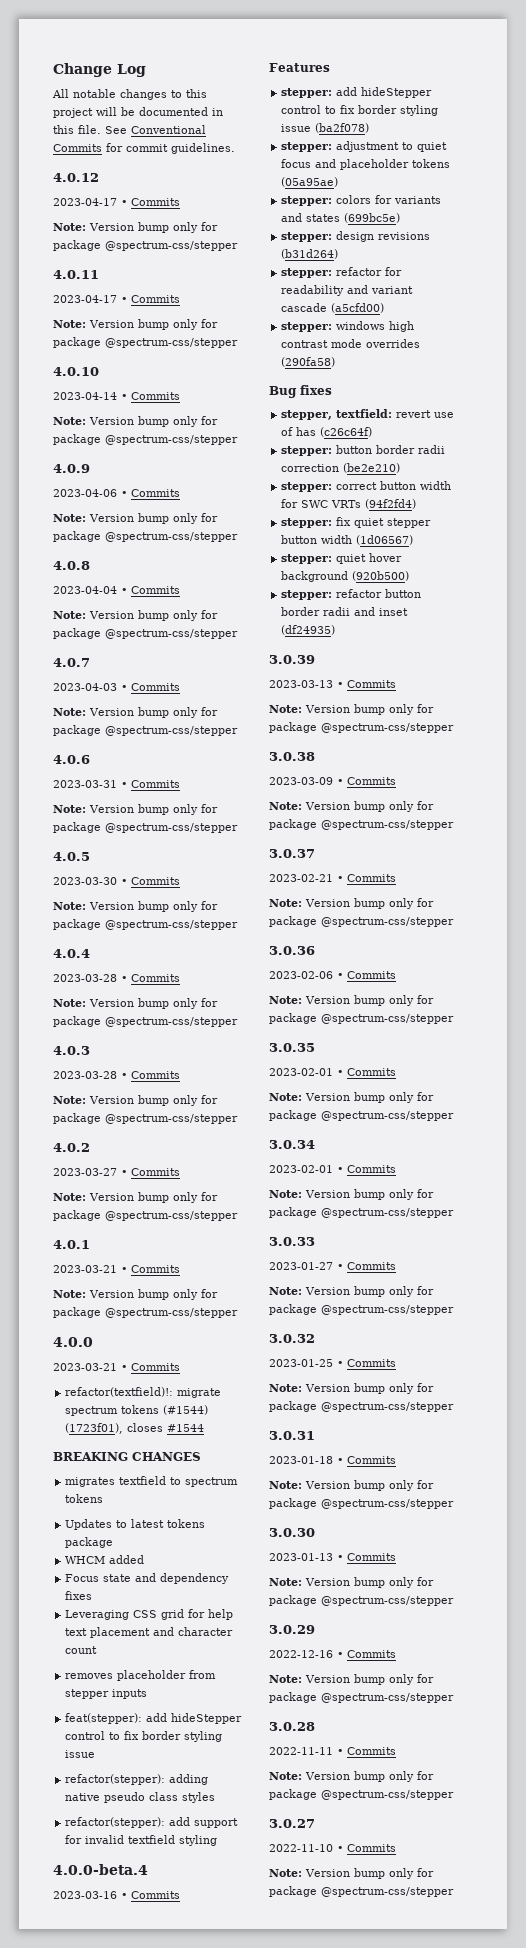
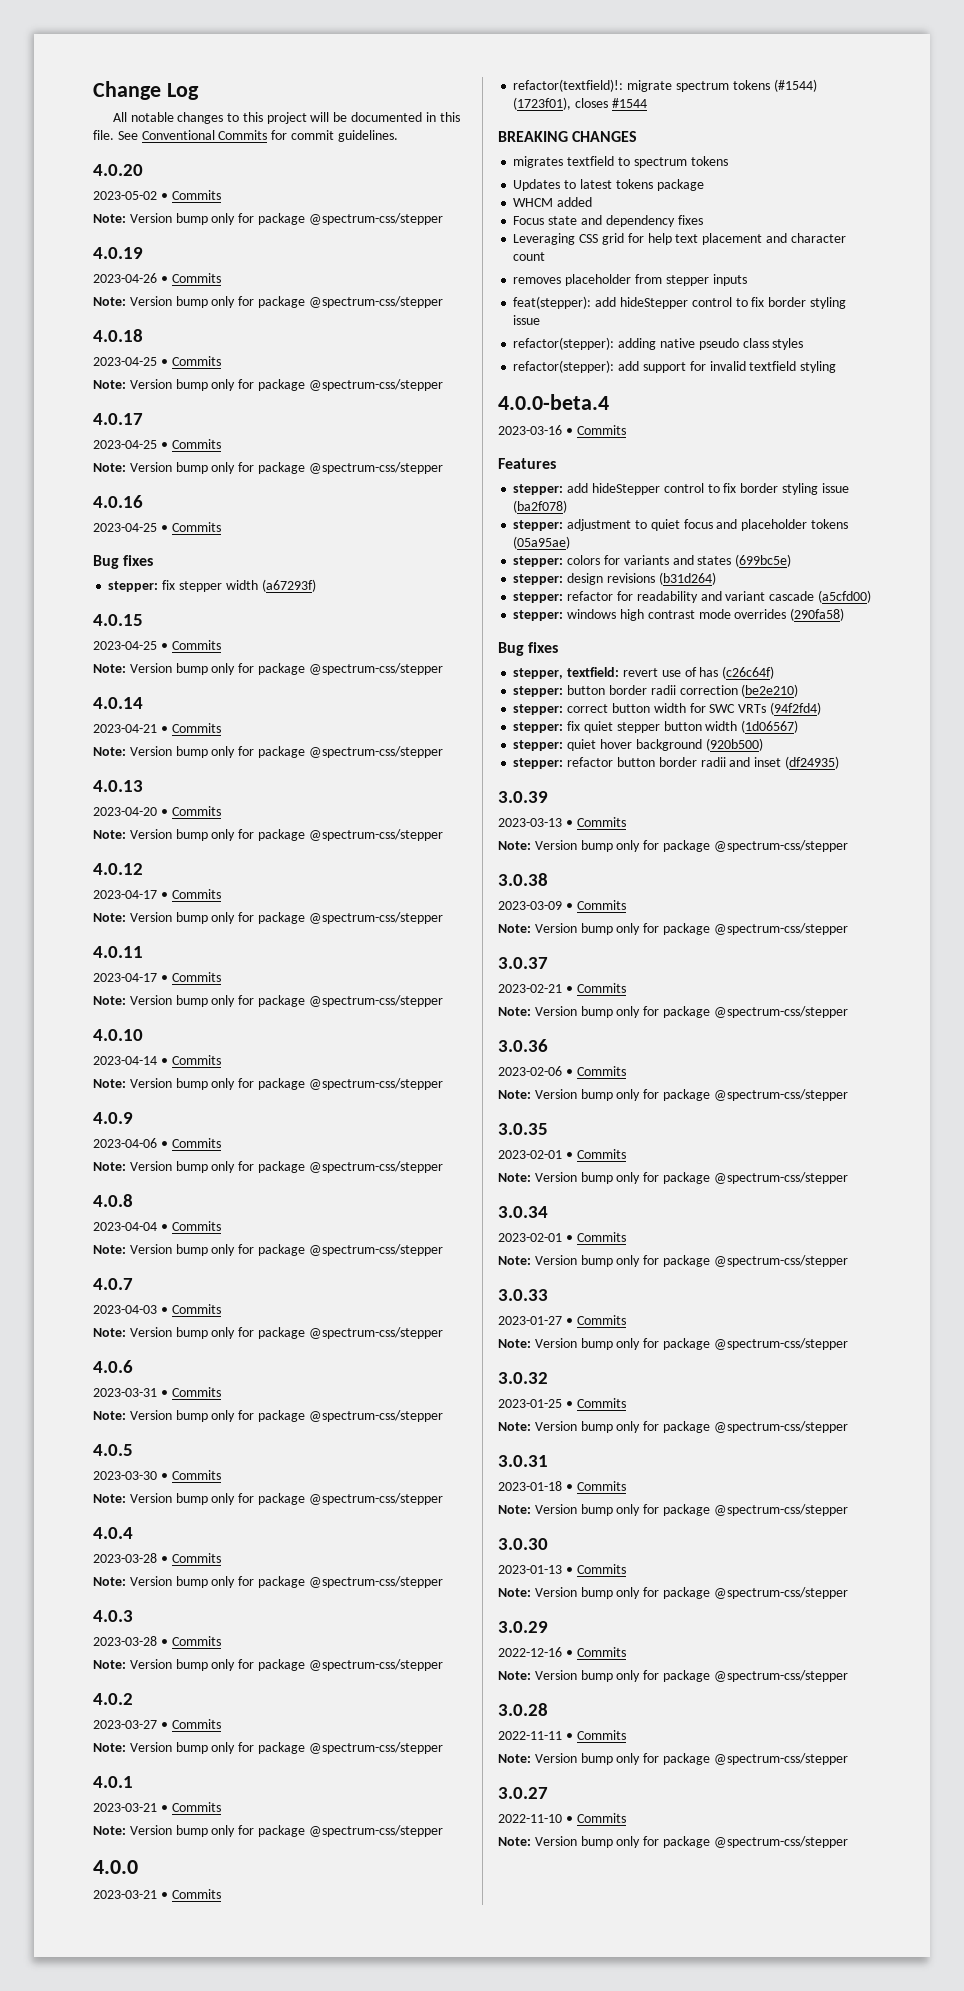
(235, 148) none -> [93,164,143,176] [93,190,221,200] [93,213,443,225] [93,247,143,259] [93,273,221,283] [93,296,443,308] [93,329,143,342] [93,356,221,366] [93,379,443,391] [93,413,143,425] [93,439,221,449] [93,462,443,474] [93,495,143,508] [93,522,221,532] [93,555,154,569] [108,579,316,592] [93,614,143,626] [93,640,221,650] [93,663,443,675] [93,697,143,709] [93,723,221,733] [93,746,443,758] [93,780,143,792] [93,806,221,816] [93,829,443,841] // 4.0.20 // 2023-05-02 • Commits // Note: Version bump only for package @spectrum-css/stepper // 4.0.19 // 2023-04-26 • Commits // Note: Version bump only for package @spectrum-css/stepper // 4.0.18 // 2023-04-25 • Commits // Note: Version bump only for package @spectrum-css/stepper // 4.0.17 // 2023-04-25 • Commits // Note: Version bump only for package @spectrum-css/stepper // 4.0.16 // 2023-04-25 • Commits // Bug fixes // stepper: fix stepper width (a67293f) // 4.0.15 // 2023-04-25 • Commits // Note: Version bump only for package @spectrum-css/stepper // 4.0.14 // 2023-04-21 • Commits // Note: Version bump only for package @spectrum-css/stepper // 4.0.13 // 2023-04-20 • Commits // Note: Version bump only for package @spectrum-css/stepper

